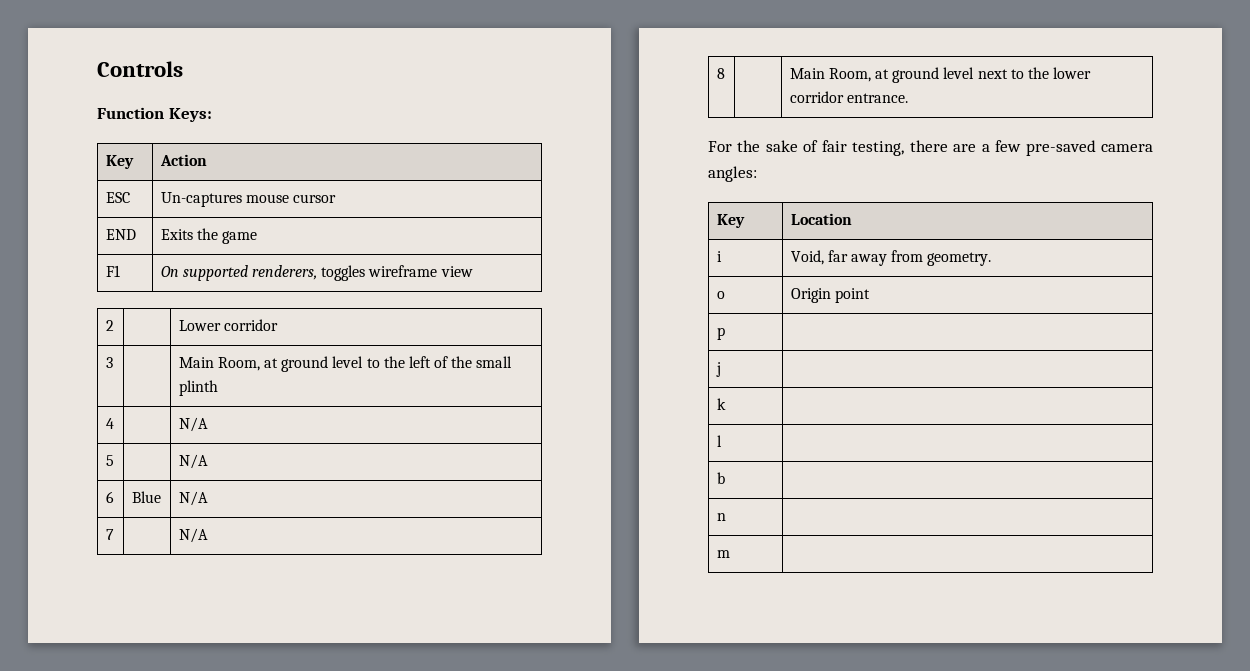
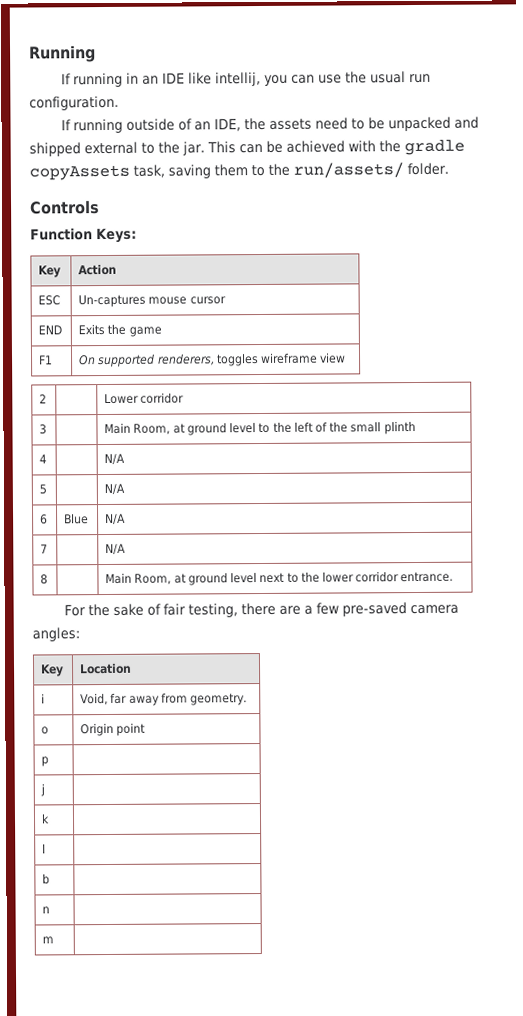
(97, 69) none -> [29,45,96,63] [60,71,431,88] [29,95,119,111] [60,116,479,134] [29,139,465,157] [29,162,449,181] Running // If running in an IDE like intellij, you can use the usual run configuration. // If running outside of an IDE, the assets need to be unpacked and shipped external to the jar. This can be achieved with the gradle copyAssets task, saving them to the run/assets/ folder. //

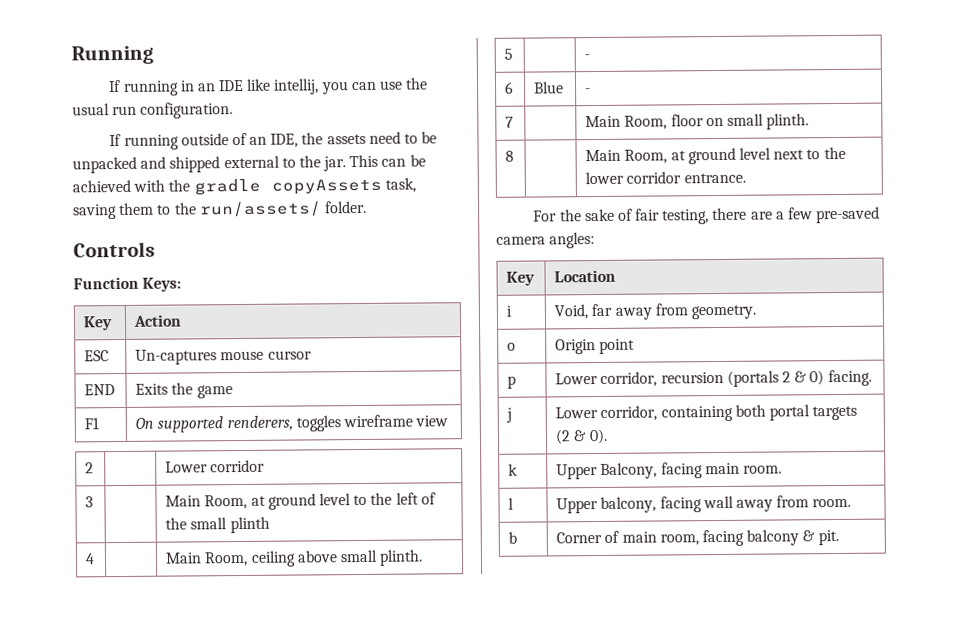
[104,453,126,466] N/A -> [165,549,424,567] Main Room, ceiling above small plinth.
[104,483,126,496] N/A -> [584,54,591,60] -
[105,513,127,526] N/A -> [585,88,592,94] -
[105,543,127,556] N/A -> [585,113,810,130] Main Room, floor on small plinth.
[40,783,46,797] [41,813,51,824] [42,843,47,854] [42,873,51,885] [42,906,51,914] [42,936,55,944] // j | // k | // l | // b | // n | // m | -> [555,369,872,387] [506,407,513,423] [555,404,858,422] [555,428,608,445] [508,463,519,476] [556,462,783,480] [508,497,515,510] [556,495,852,514] [508,531,518,544] [556,529,839,547] Lower corridor, recursion (portals 2 & 0) facing. // j | Lower corridor, containing both portal targets (2 & 0). // k | Upper Balcony, facing main room. // l | Upper balcony, facing wall away from room. // b | Corner of main room, facing balcony & pit.

